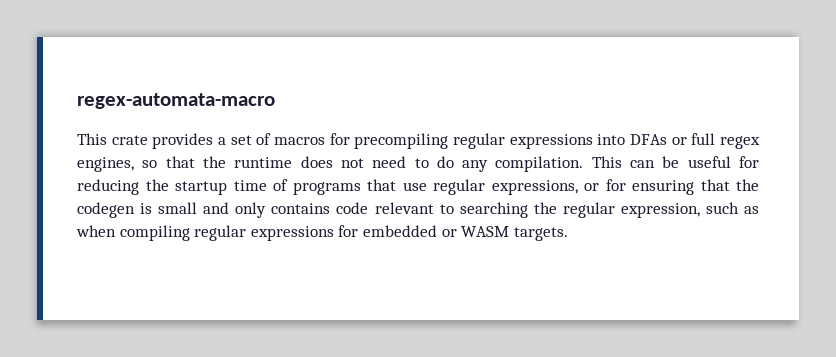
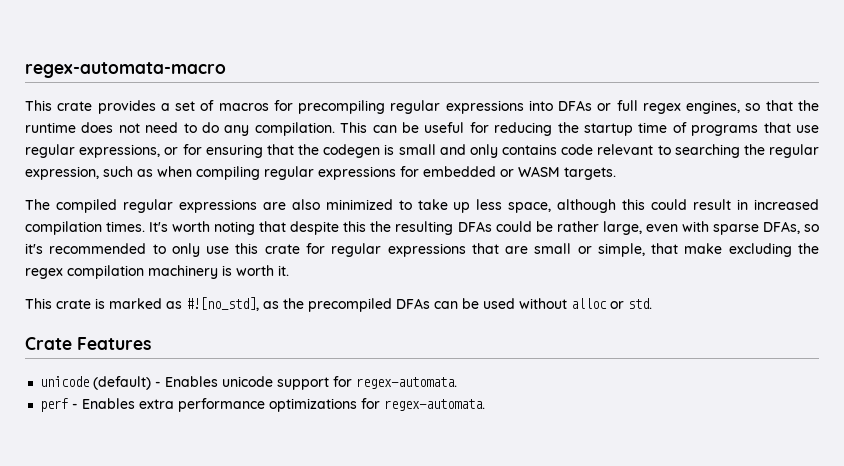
(568, 234) none -> [25,199,820,213] [25,221,820,235] [25,243,820,257] [25,265,289,279] [25,297,652,312] [25,337,151,350] [40,376,458,390] [40,398,486,412] // The compiled regular expressions are also minimized to take up less space, although this could result in increased compilation times. It's worth noting that despite this the resulting DFAs could be rather large, even with sparse DFAs, so it's recommended to only use this crate for regular expressions that are small or simple, that make excluding the regex compilation machinery is worth it. // This crate is marked as #![no_std], as the precompiled DFAs can be used without alloc or std. // Crate Features // unicode (default) - Enables unicode support for regex-automata. // perf - Enables extra performance optimizations for regex-automata.

